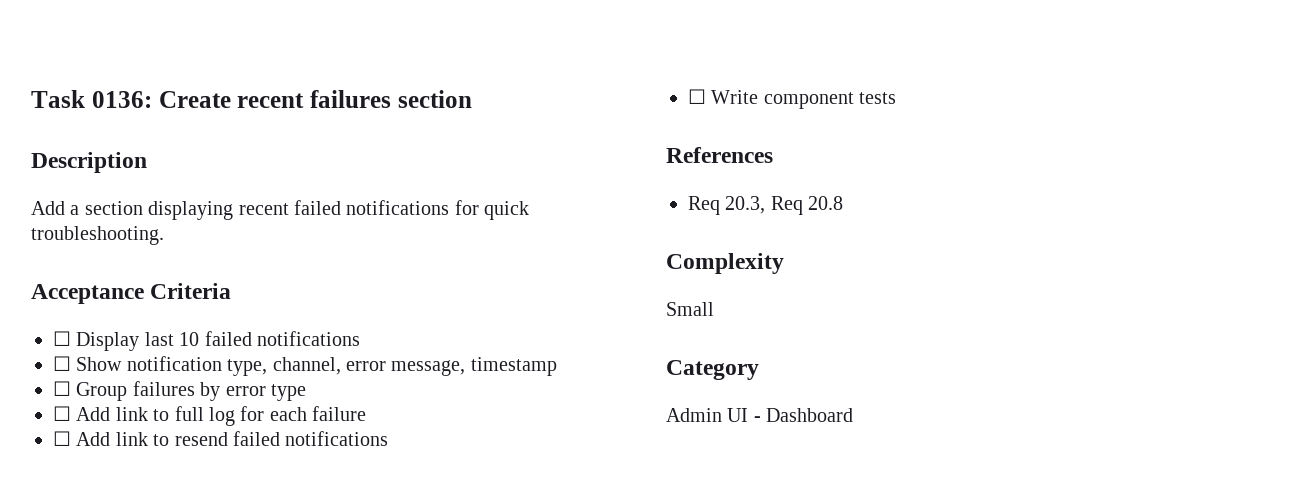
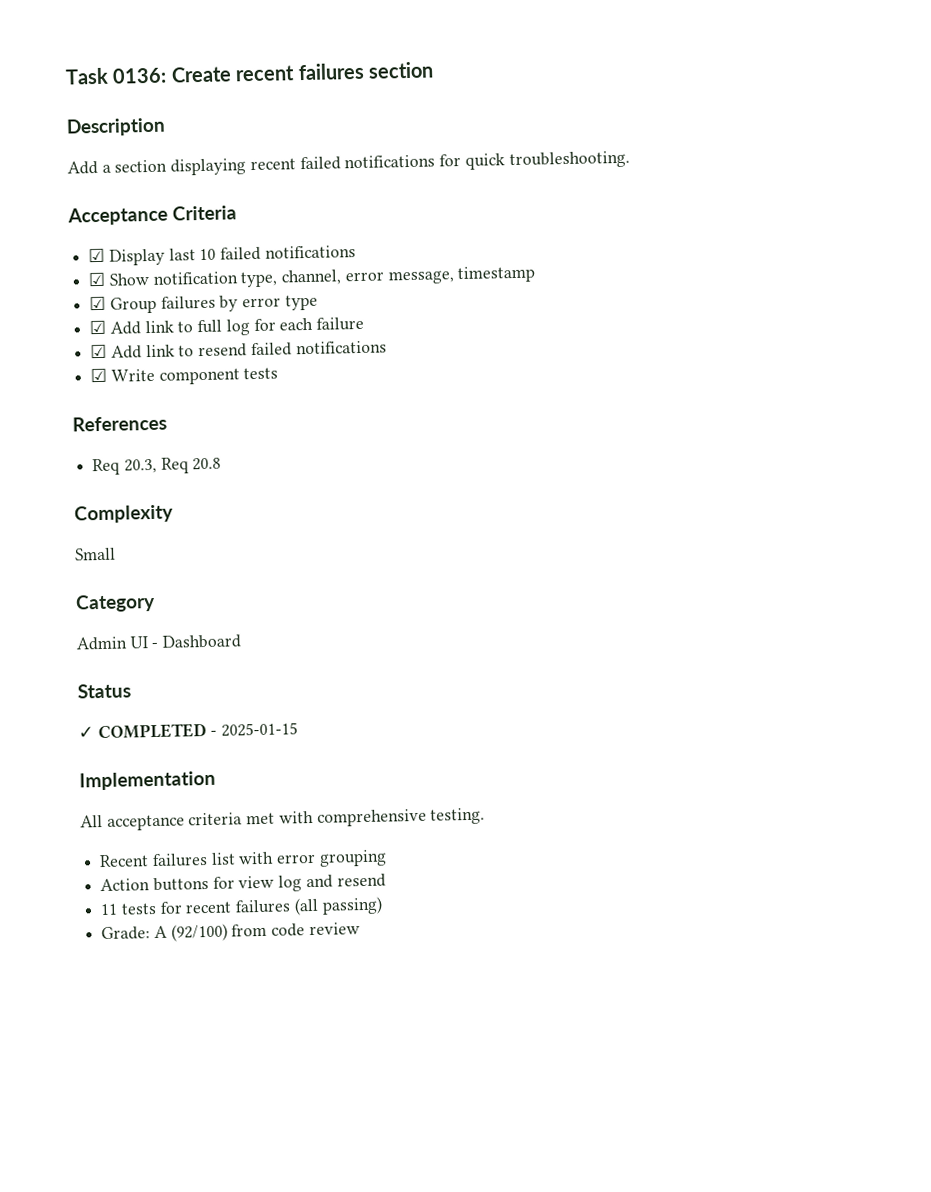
[53,331,71,346] ☐ -> [88,247,106,263] ☑
[53,356,71,371] ☐ -> [88,271,106,287] ☑
[53,381,71,396] ☐ -> [89,295,107,311] ☑
[53,406,71,421] ☐ -> [89,319,107,335] ☑
[53,431,71,446] ☐ -> [90,343,108,359] ☑
[688,89,706,104] ☐ -> [90,367,108,383] ☑
(854, 415) none -> [77,683,131,699] [78,722,299,740] [79,770,216,791] [80,807,486,831] [99,849,387,868] [100,873,386,892] [100,896,383,916] [101,922,360,942] // Status // ✓ COMPLETED - 2025-01-15 // Implementation // All acceptance criteria met with comprehensive testing. // Recent failures list with error grouping // Action buttons for view log and resend // 11 tests for recent failures (all passing) // Grade: A (92/100) from code review

